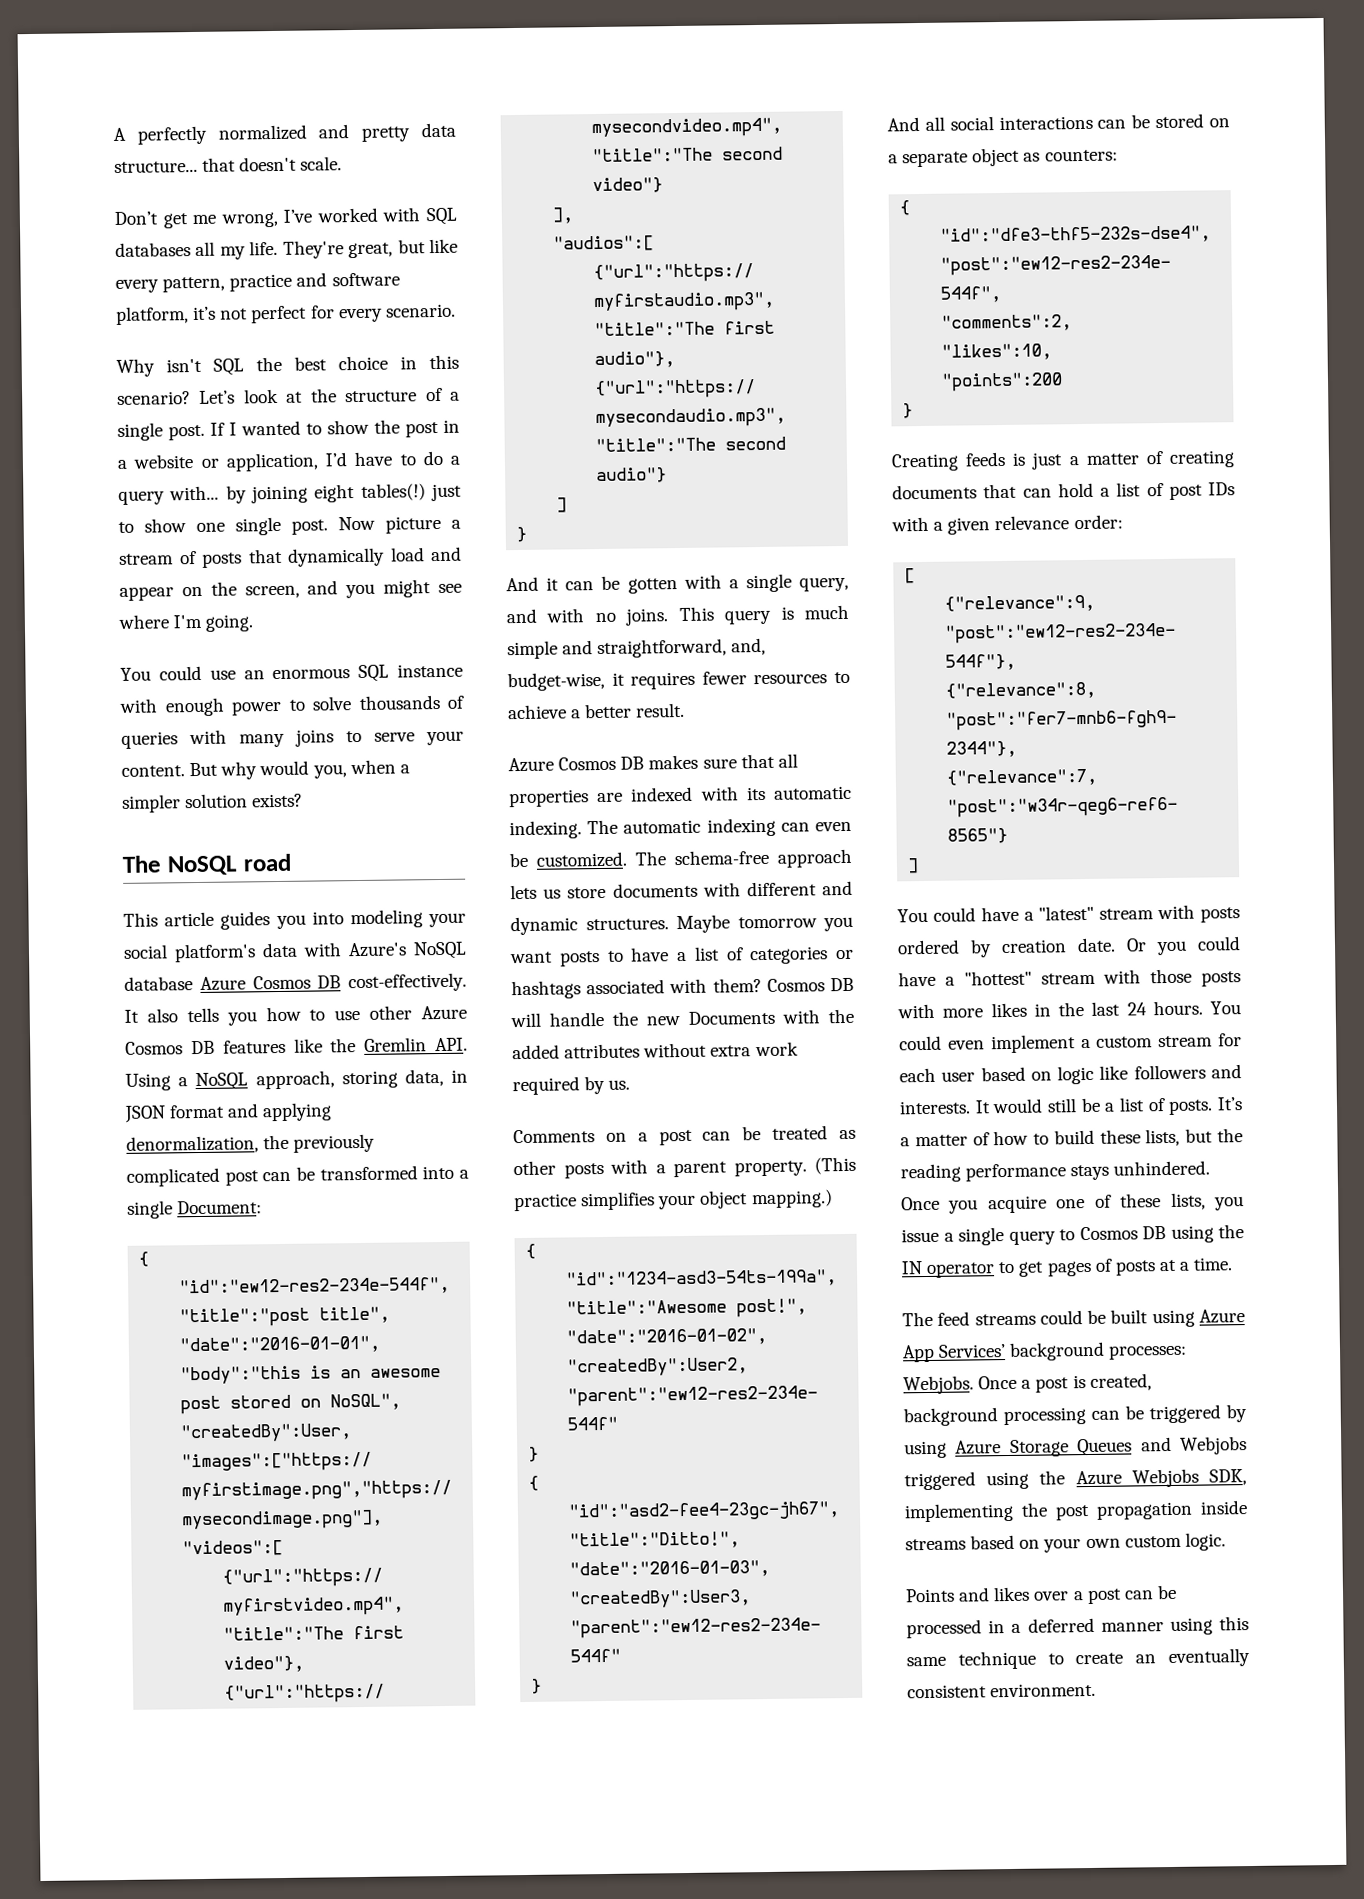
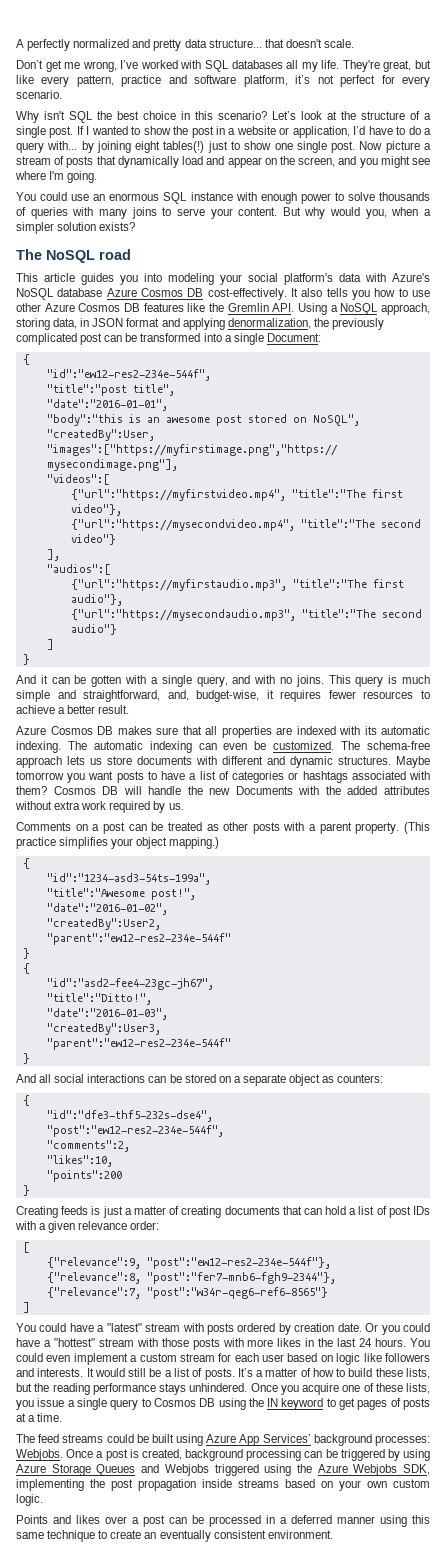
[926,1262,996,1278] operator -> [281,1398,324,1410] keyword

